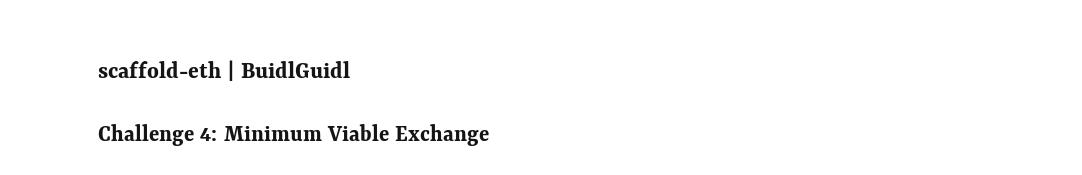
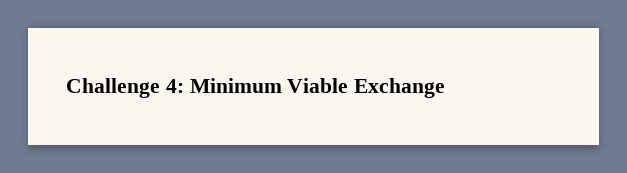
[98,60,350,81] scaffold-eth | BuidlGuidl // -> (66, 88) none

